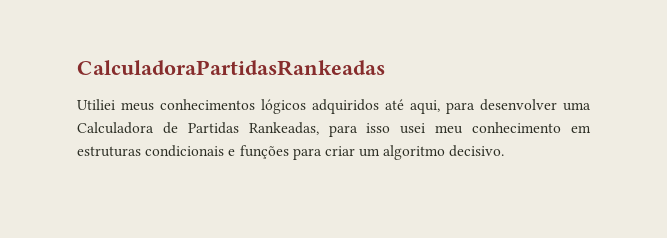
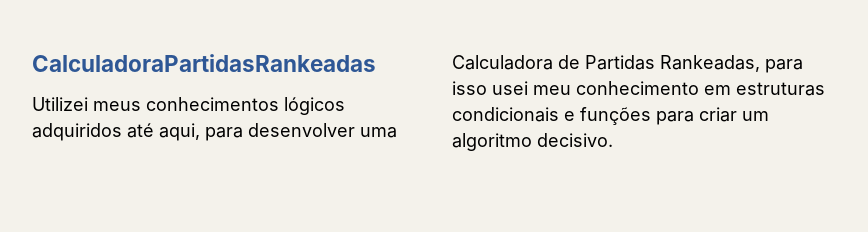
[77,99,115,110] Utiliei -> [32,97,88,111] Utilizei

